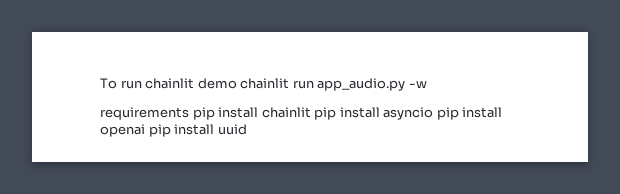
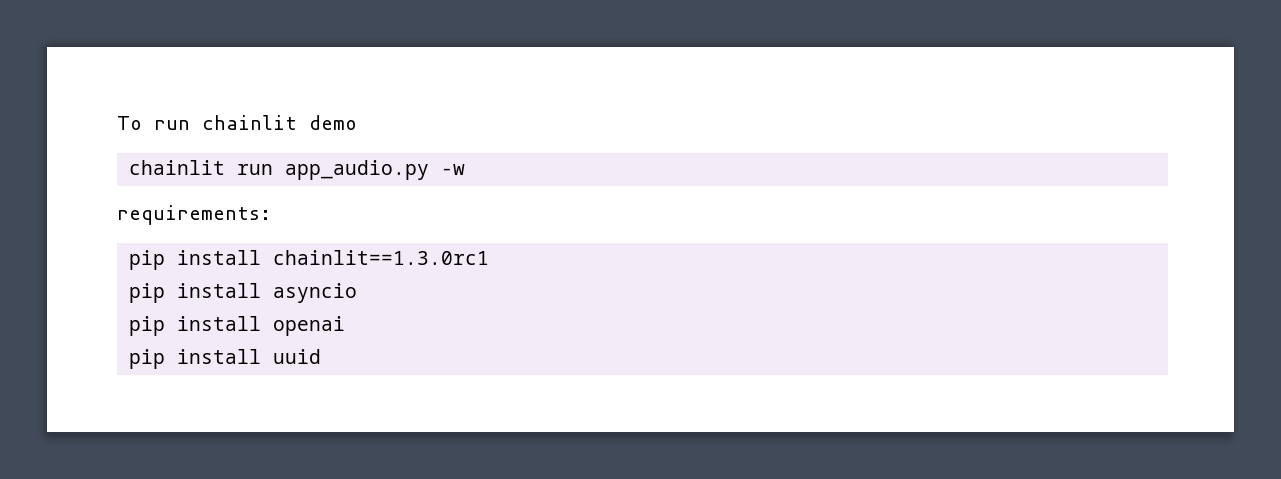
(237, 83) none -> (357, 122) //
[100,107,311,120] requirements pip install chainlit -> [117,205,271,225] [129,250,490,270] requirements: // pip install chainlit==1.3.0rc1 //
(434, 113) none -> (358, 293) //
(145, 130) none -> (346, 326) //

